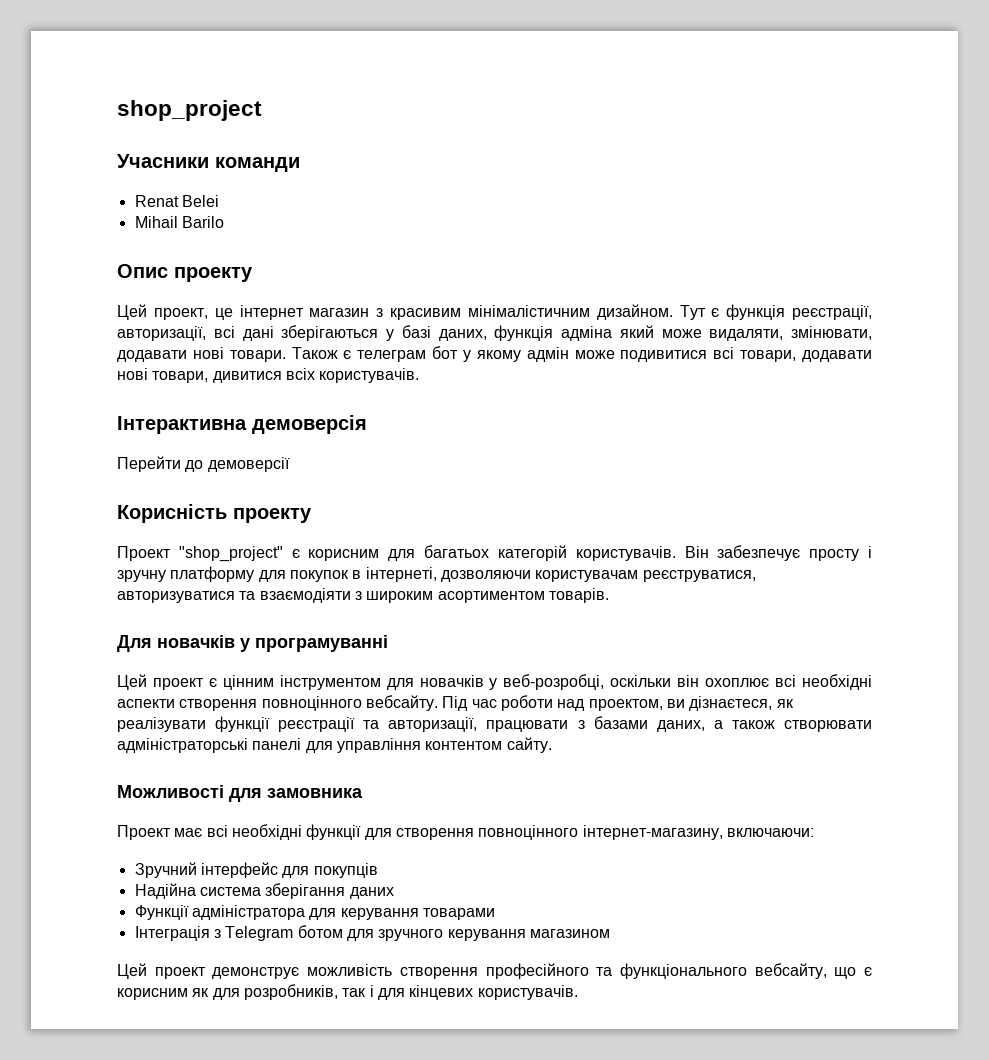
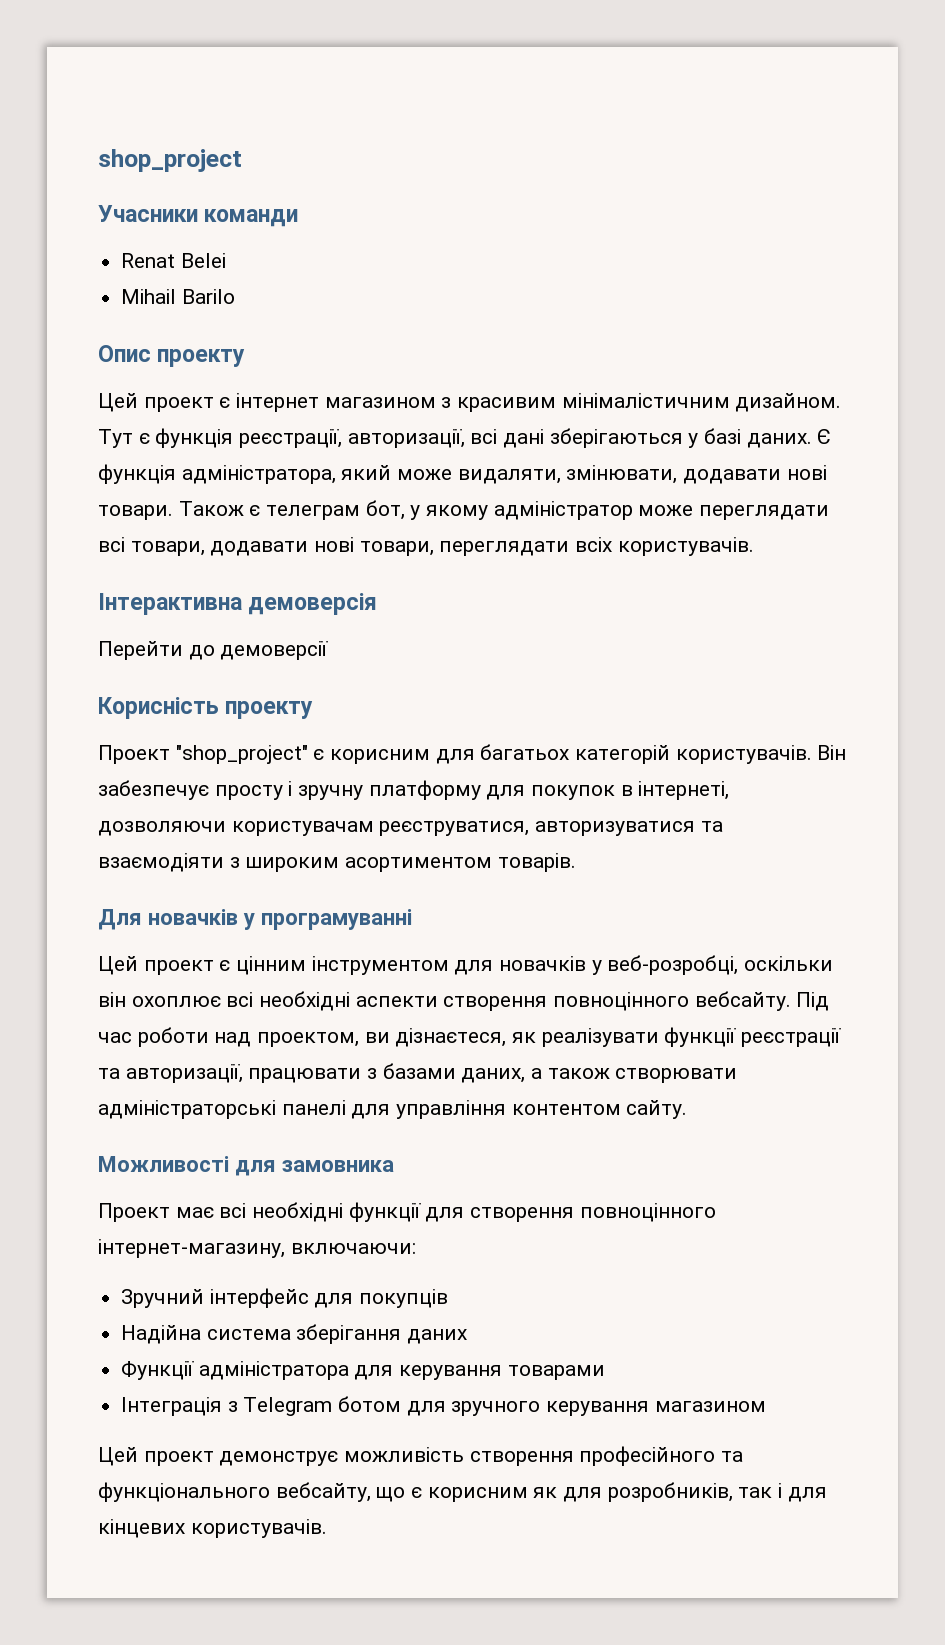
[153,305,370,320] проект, це інтернет магазин -> [143,393,436,412] проект є інтернет магазином
[438,325,612,341] даних, функція адміна -> [746,429,832,448] [98,464,336,484] даних. Є функція адміністратора,
[432,346,459,359] бот -> [365,500,405,520] бот,
[526,347,708,362] адмін може подивитися -> [493,501,830,520] адміністратор може переглядати
[212,371,282,383] дивитися -> [439,541,570,556] переглядати

